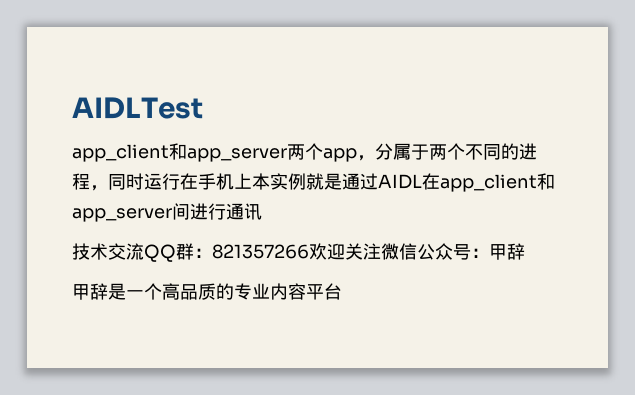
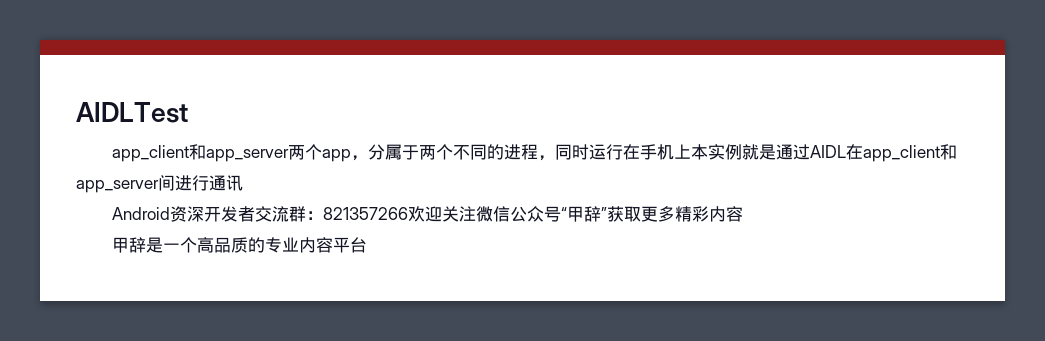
[72,243,176,262] 技术交流QQ -> [112,206,290,222] Android资深开发者交流
[471,243,525,260] ：甲辞 -> [561,206,744,222] “甲辞”获取更多精彩内容

